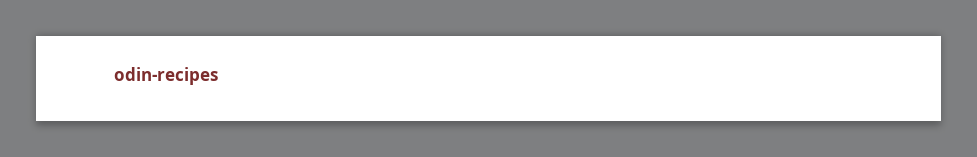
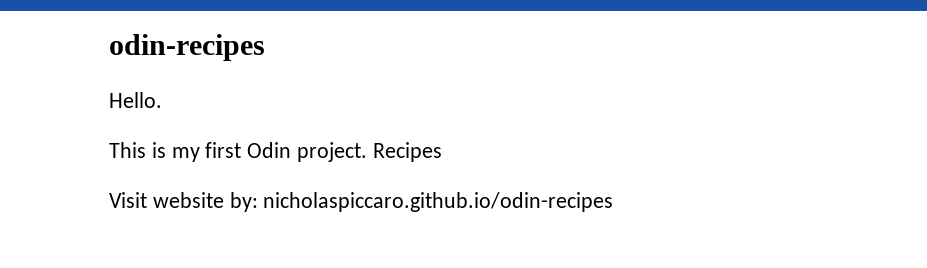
(218, 76) none -> [109,92,162,108] [109,142,442,162] [109,192,614,212] // Hello. // This is my first Odin project. Recipes // Visit website by: nicholaspiccaro.github.io/odin-recipes

